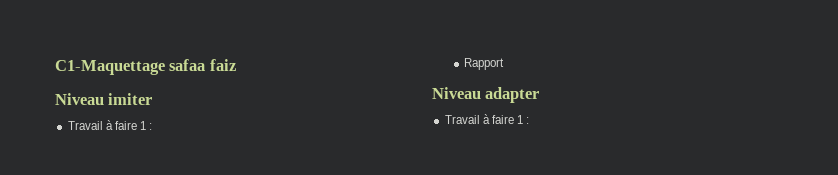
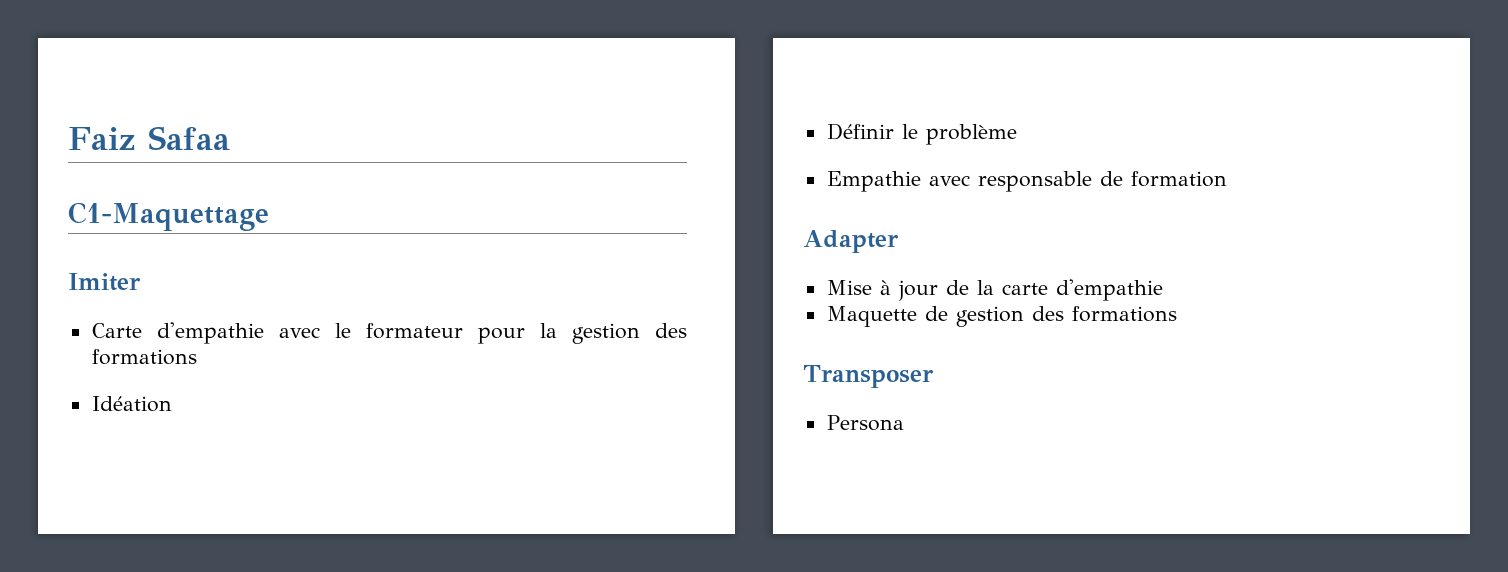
(55, 67) none -> [68,126,230,150] Faiz Safaa //
[169,59,236,71] [55,93,153,105] [67,120,153,130] [464,58,505,70] [432,87,540,103] [444,114,530,124] safaa faiz // Niveau imiter // Travail à faire 1 : // Rapport // Niveau adapter // Travail à faire 1 : -> [68,273,141,291] [91,322,687,344] [91,349,197,365] [91,396,172,412] [826,123,1017,145] [826,171,1227,192] [803,230,899,253] [826,279,1163,301] [826,306,1177,327] [803,365,934,388] [826,415,904,431] // Imiter // Carte d'empathie avec le formateur pour la gestion des formations // Idéation // Définir le problème // Empathie avec responsable de formation // Adapter // Mise à jour de la carte d'empathie // Maquette de gestion des formations // Transposer // Persona

